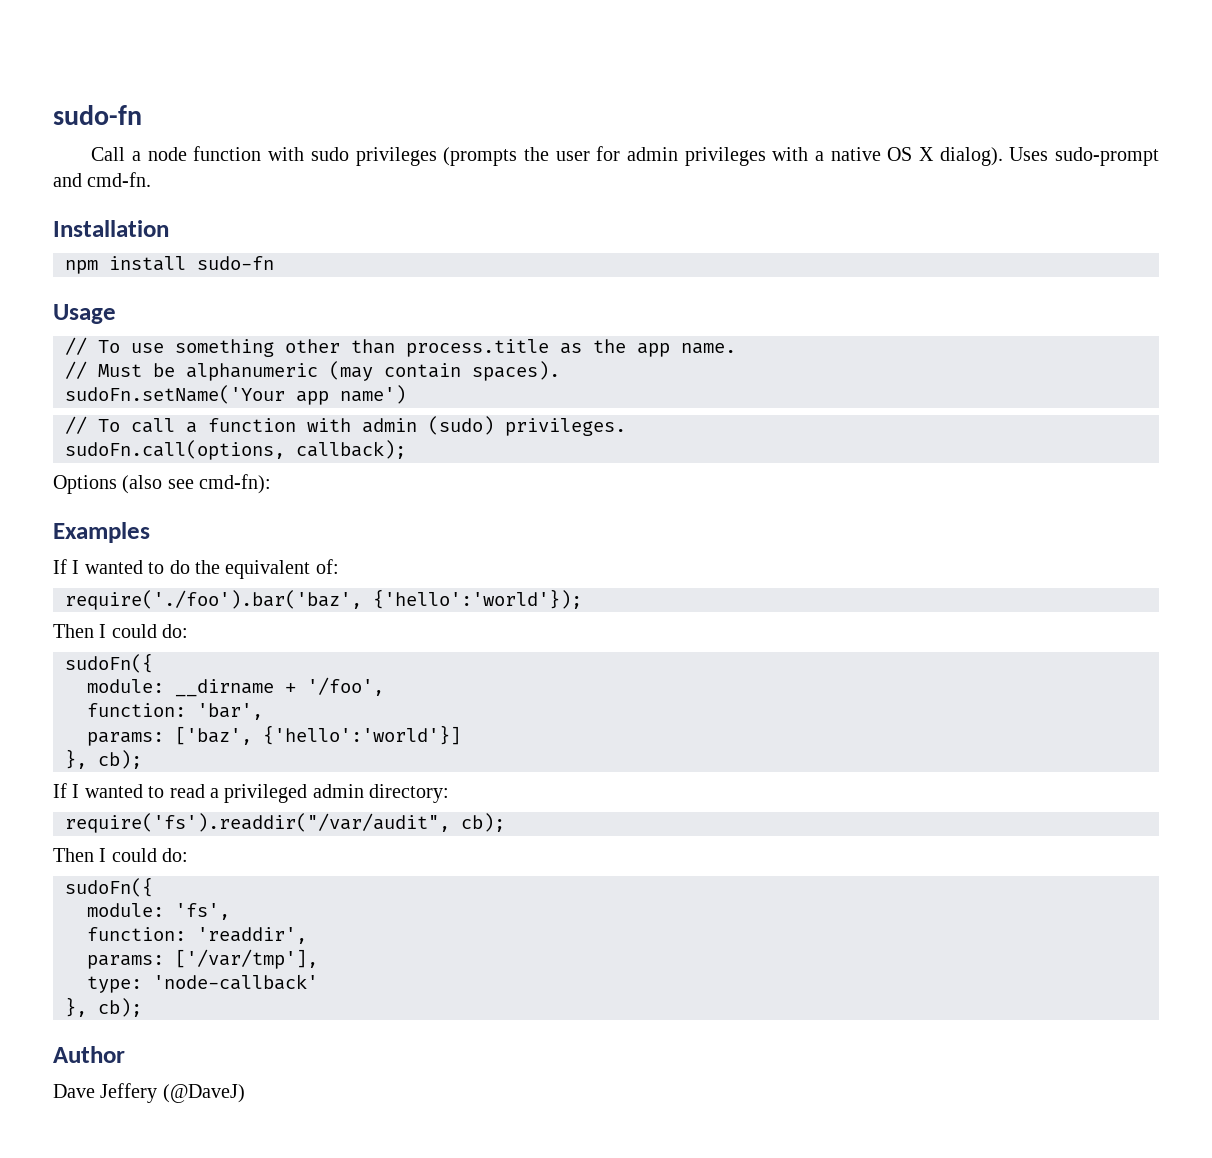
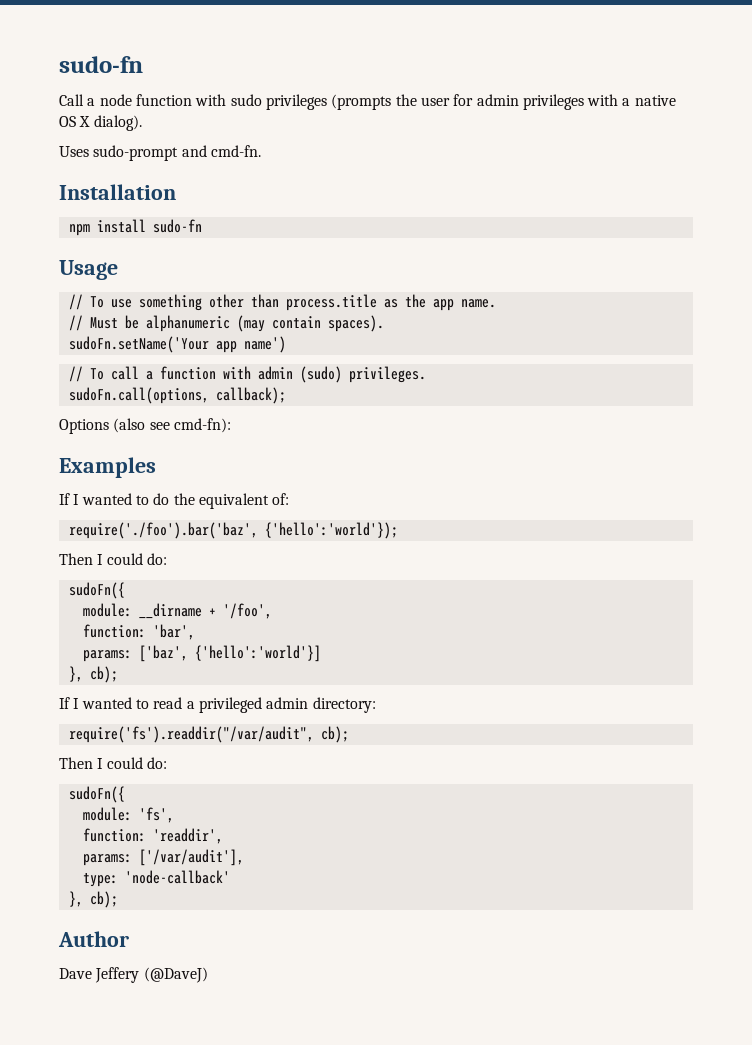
(1003, 156) none -> (142, 123) //
[175,949,318,969] ['/var/tmp'], -> [138,849,244,866] ['/var/audit'],

